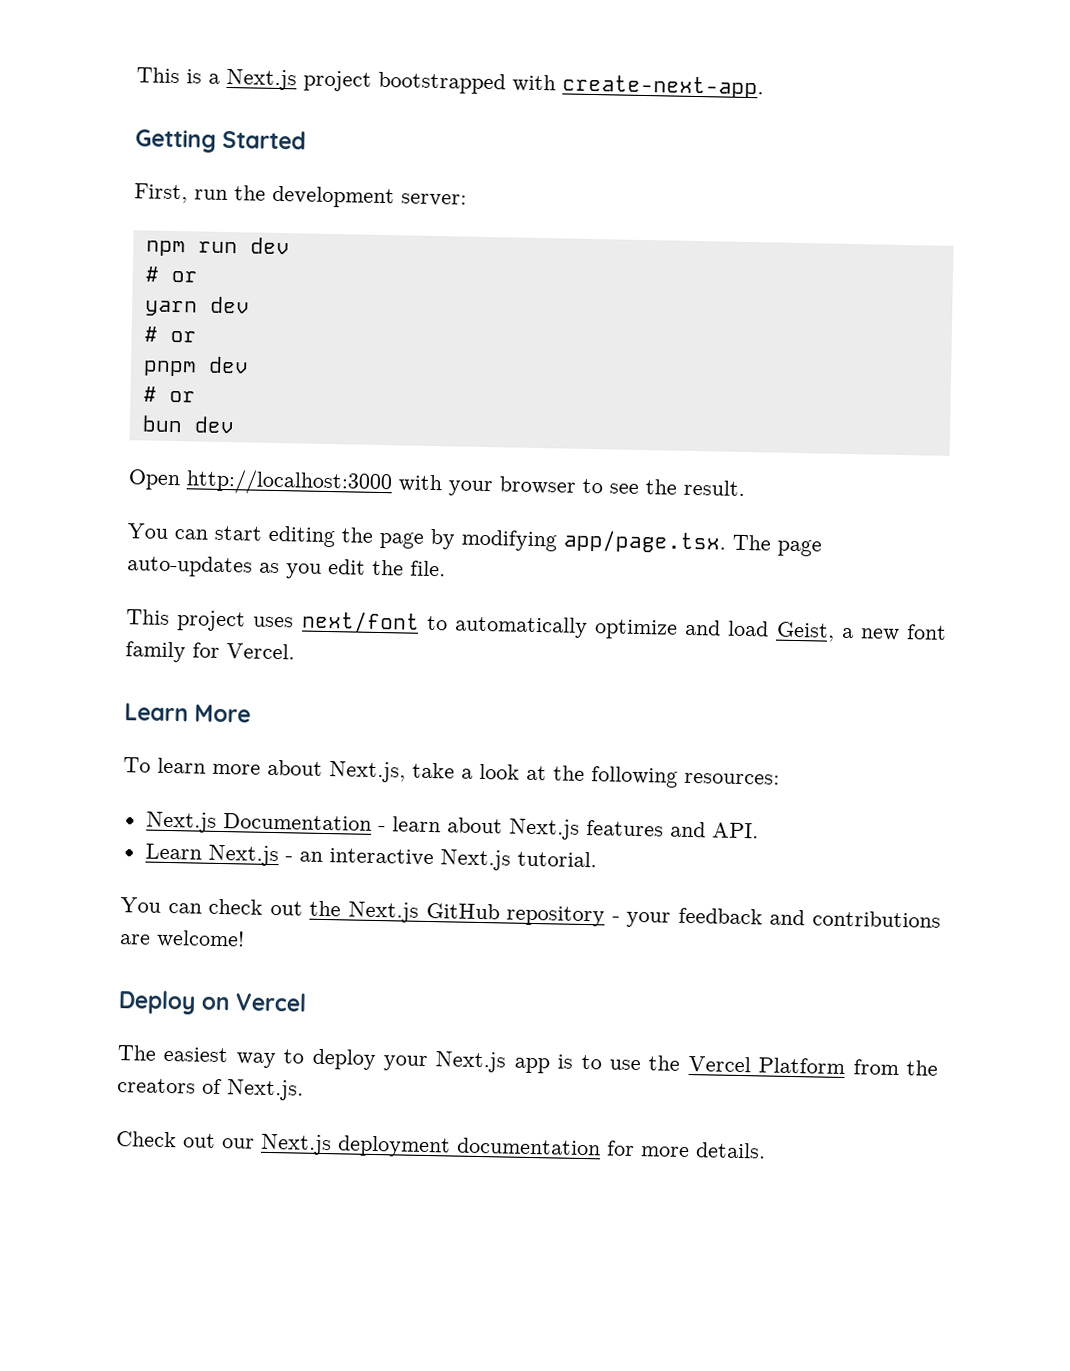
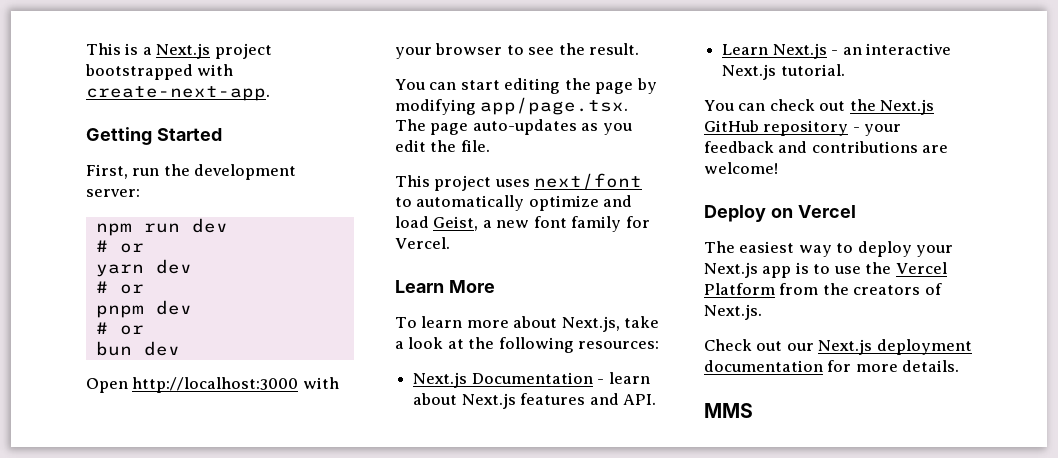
(766, 1150) none -> [704,403,753,418] // MMS

